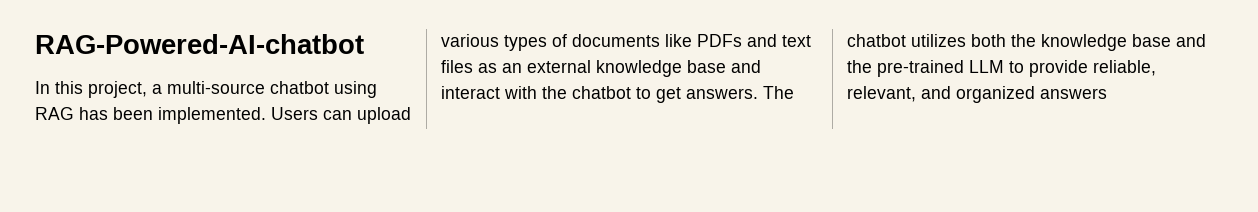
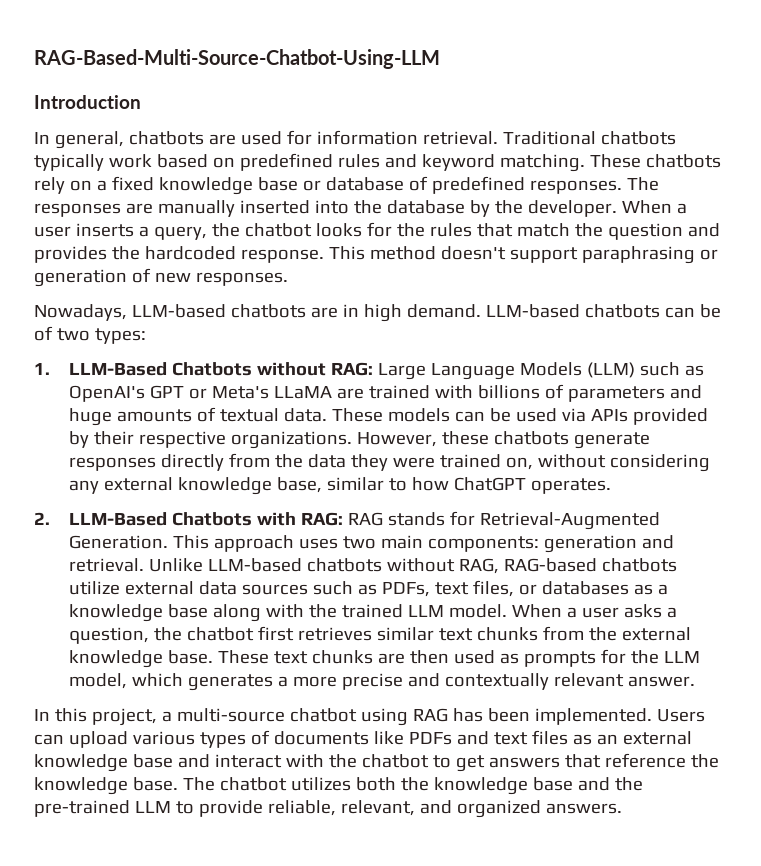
[35,34,364,54] RAG-Powered-AI-chatbot -> [34,49,440,69] [34,95,141,109] [34,130,676,149] [34,153,721,172] [34,176,659,195] [34,200,687,217] [34,222,720,240] [34,246,718,264] [34,268,288,287] [34,304,721,322] [34,326,146,344] [34,362,705,380] [69,384,703,402] [69,407,709,426] [69,431,651,449] [69,453,711,472] [69,477,612,495] [34,511,661,530] [69,535,675,553] [69,558,678,574] [69,580,669,597] [69,604,678,622] [69,626,692,644] [69,649,701,668] [69,673,696,691] RAG-Based-Multi-Source-Chatbot-Using-LLM // Introduction // In general, chatbots are used for information retrieval. Traditional chatbots typically work based on predefined rules and keyword matching. These chatbots rely on a fixed knowledge base or database of predefined responses. The responses are manually inserted into the database by the developer. When a user inserts a query, the chatbot looks for the rules that match the question and provides the hardcoded response. This method doesn't support paraphrasing or generation of new responses. // Nowadays, LLM-based chatbots are in high demand. LLM-based chatbots can be of two types: // 1. LLM-Based Chatbots without RAG: Large Language Models (LLM) such as OpenAI's GPT or Meta's LLaMA are trained with billions of parameters and huge amounts of textual data. These models can be used via APIs provided by their respective organizations. However, these chatbots generate responses directly from the data they were trained on, without considering any external knowledge base, similar to how ChatGPT operates. // 2. LLM-Based Chatbots with RAG: RAG stands for Retrieval-Augmented Generation. This approach uses two main components: generation and retrieval. Unlike LLM-based chatbots without RAG, RAG-based chatbots utilize external data sources such as PDFs, text files, or databases as a knowledge base along with the trained LLM model. When a user asks a question, the chatbot first retrieves similar text chunks from the external knowledge base. These text chunks are then used as prompts for the LLM model, which generates a more precise and contextually relevant answer.
[686,88,758,99] answers. -> [488,753,719,768] [34,777,178,795] answers that reference the knowledge base.
[1040,88,1107,99] answers -> [545,803,622,814] answers.

